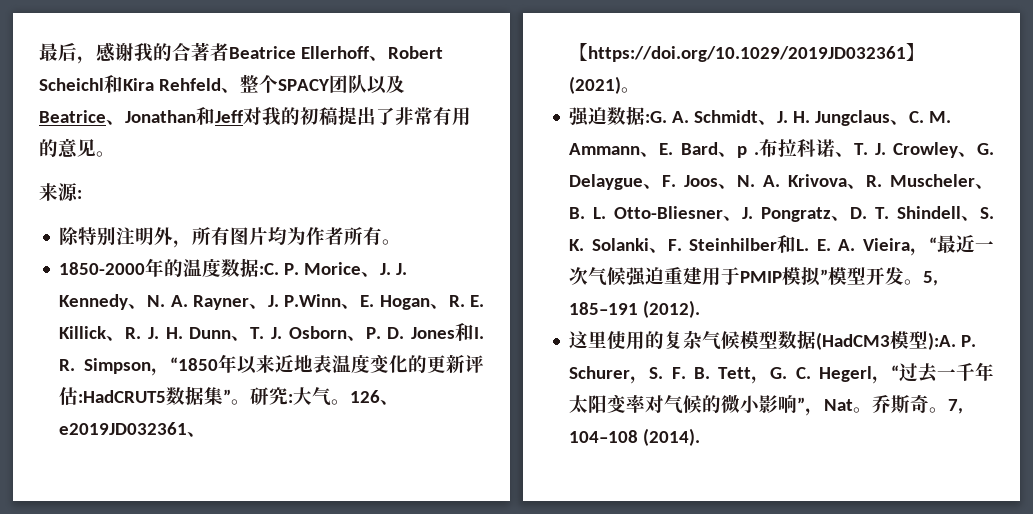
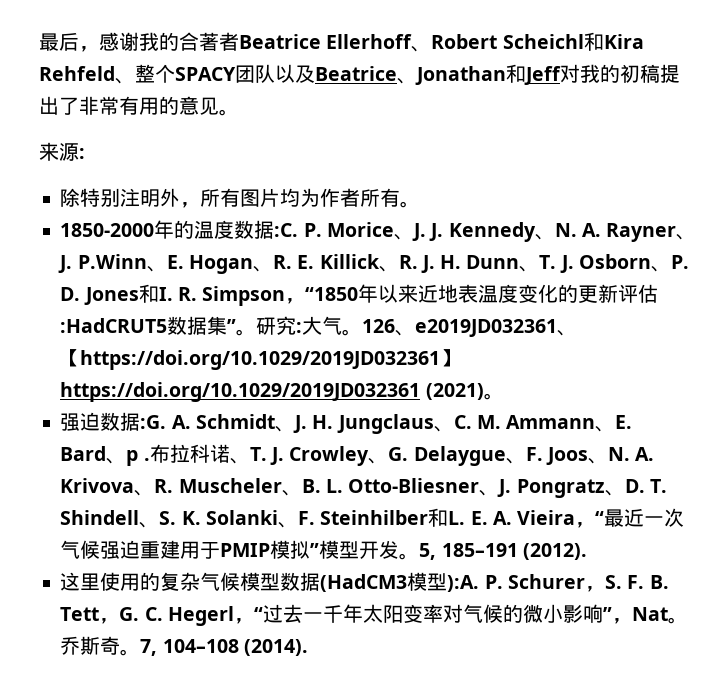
(926, 52) none -> [60,382,421,402] https://doi.org/10.1029/2019JD032361

